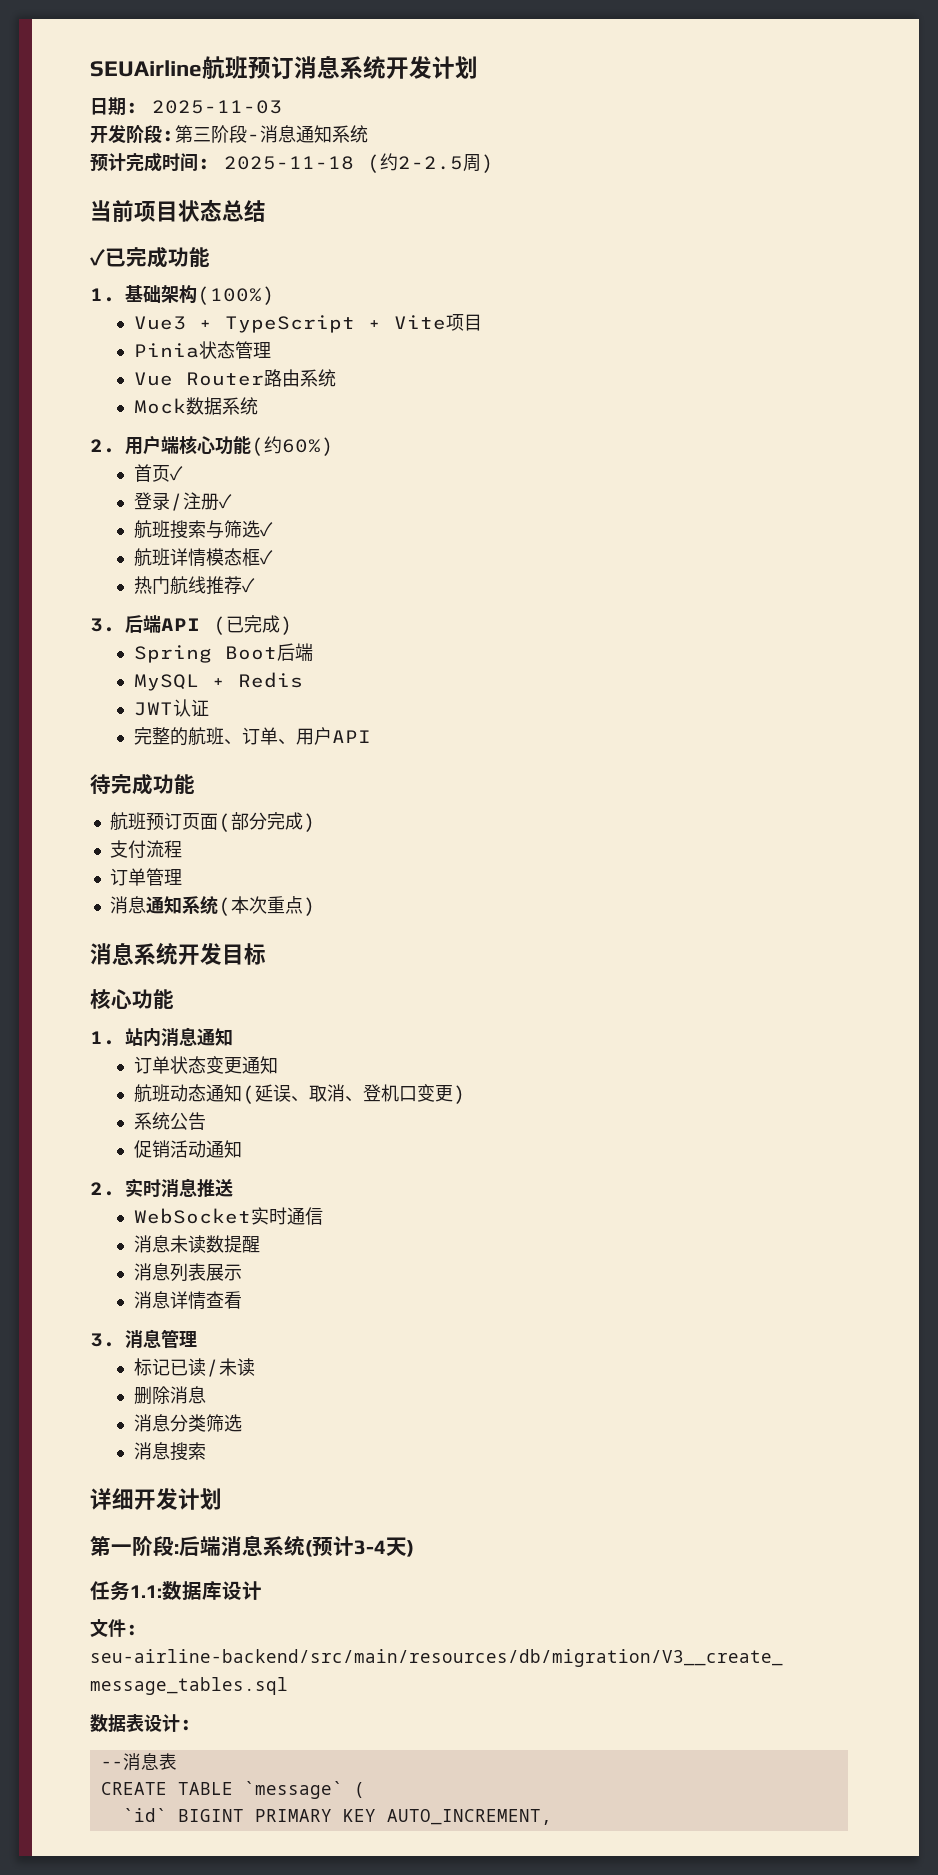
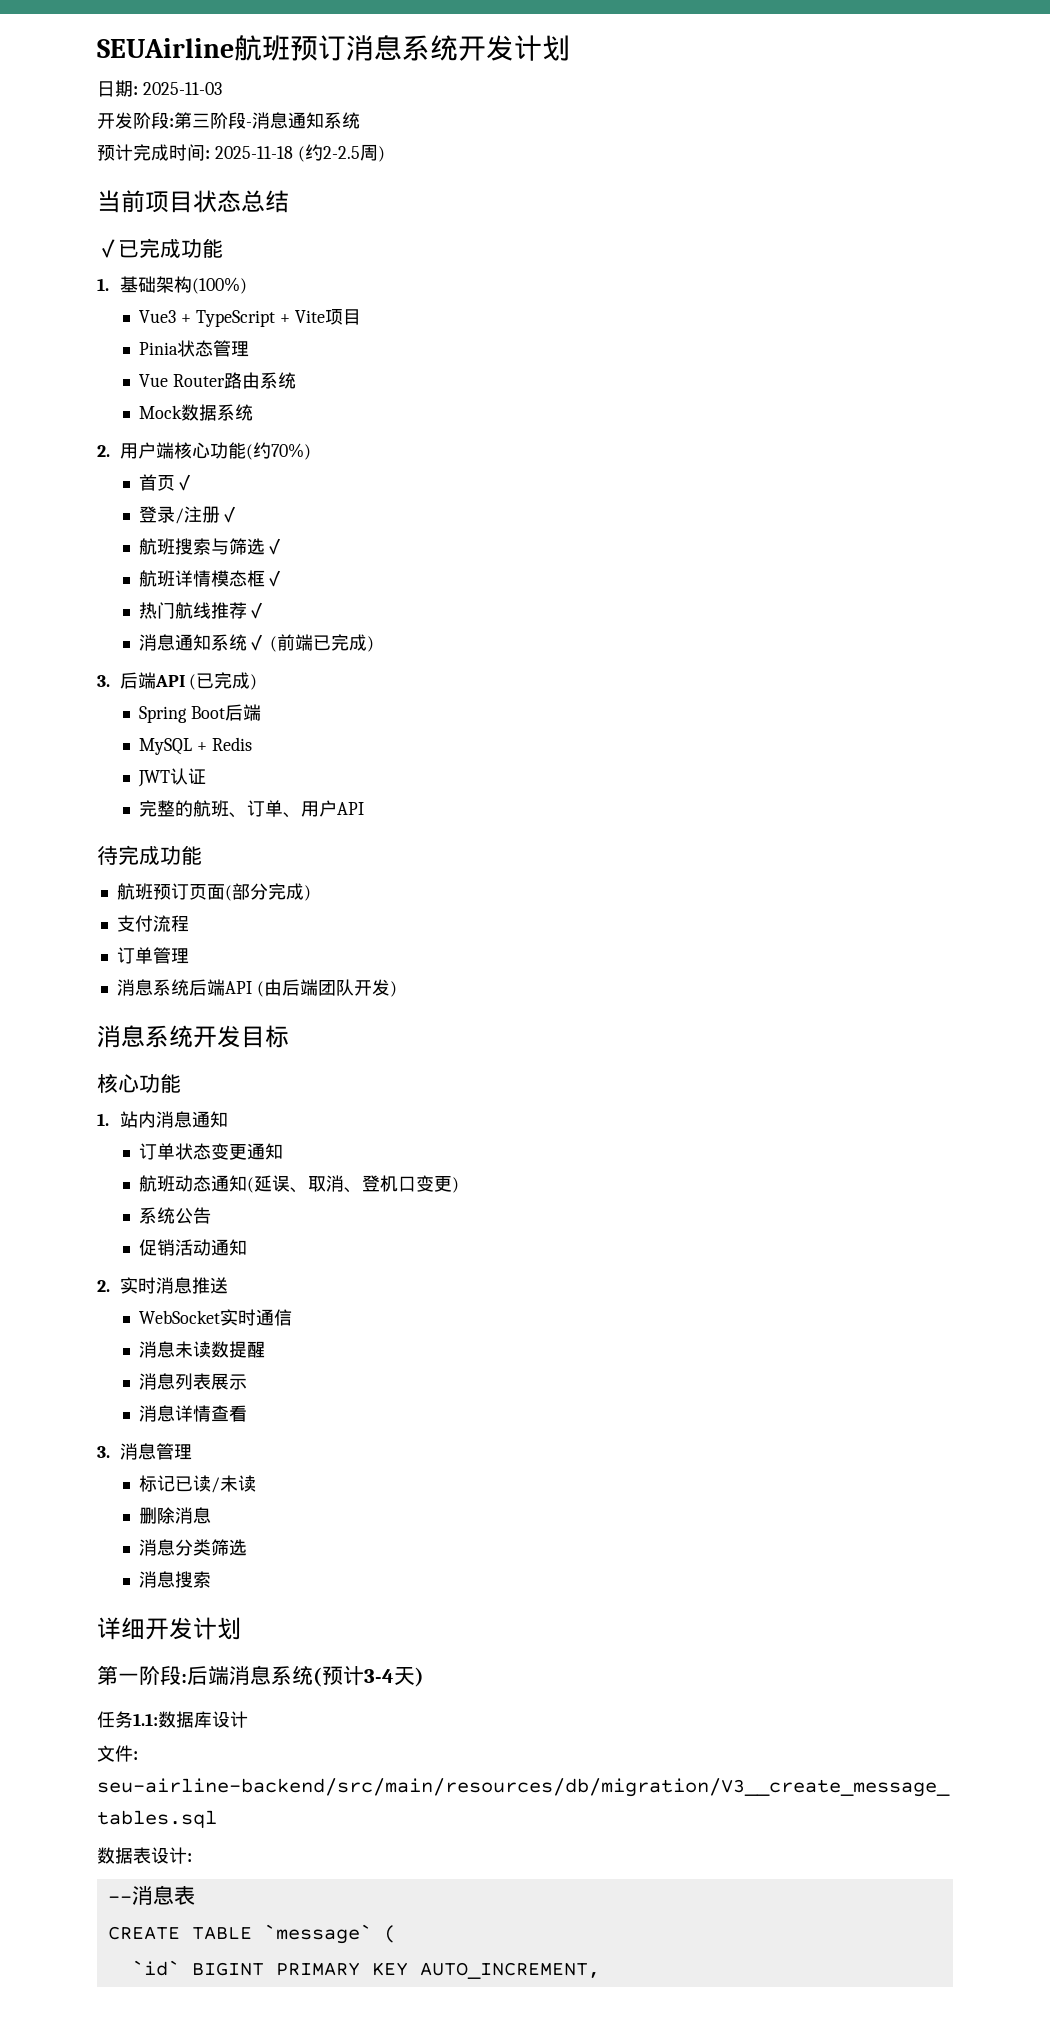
[282,437,334,456] 60%) -> [270,443,311,460] 70%)
(255, 585) none -> [139,634,375,652] // 消息通知系统✓ (前端已完成)
[145,895,303,916] 通知系统(本次重点 -> [152,979,390,997] 系统后端API (由后端团队开发

